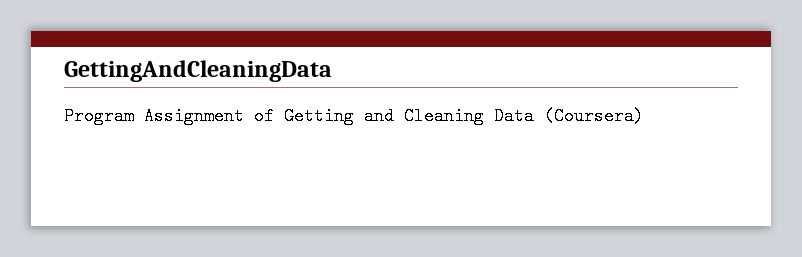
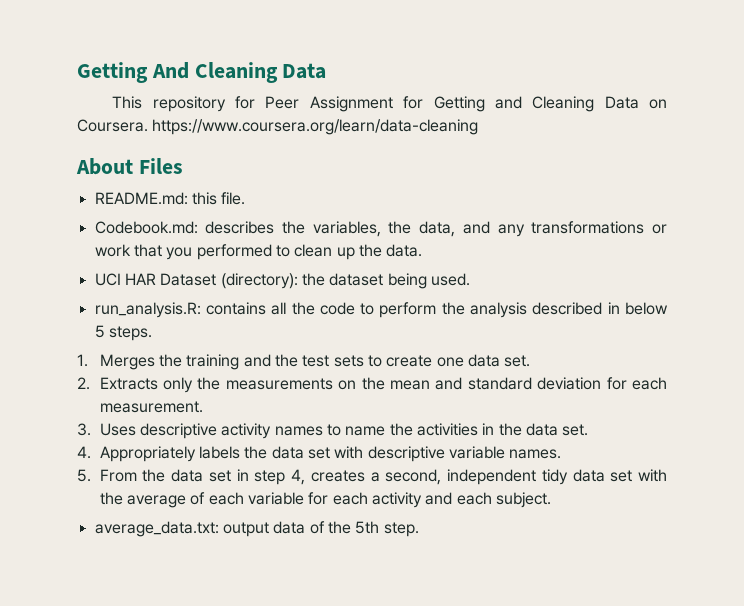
[64,60,332,82] [64,107,644,125] GettingAndCleaningData // Program Assignment of Getting and Cleaning Data (Coursera) -> [77,62,327,83] [112,96,667,112] [77,119,479,135] [76,158,183,175] [94,192,246,205] [94,221,667,237] [94,244,423,260] [94,273,470,289] [94,302,668,318] [94,325,152,341] [77,354,531,370] [77,377,667,393] [99,401,203,413] [77,423,589,439] [77,446,562,462] [77,469,667,485] [99,492,551,508] [94,521,419,537] Getting And Cleaning Data // This repository for Peer Assignment for Getting and Cleaning Data on Coursera. https://www.coursera.org/learn/data-cleaning // About Files // README.md: this file. // Codebook.md: describes the variables, the data, and any transformations or work that you performed to clean up the data. // UCI HAR Dataset (directory): the dataset being used. // run_analysis.R: contains all the code to perform the analysis described in below 5 steps. // 1. Merges the training and the test sets to create one data set. // 2. Extracts only the measurements on the mean and standard deviation for each measurement. // 3. Uses descriptive activity names to name the activities in the data set. // 4. Appropriately labels the data set with descriptive variable names. // 5. From the data set in step 4, creates a second, independent tidy data set with the average of each variable for each activity and each subject. // average_data.txt: output data of the 5th step.

